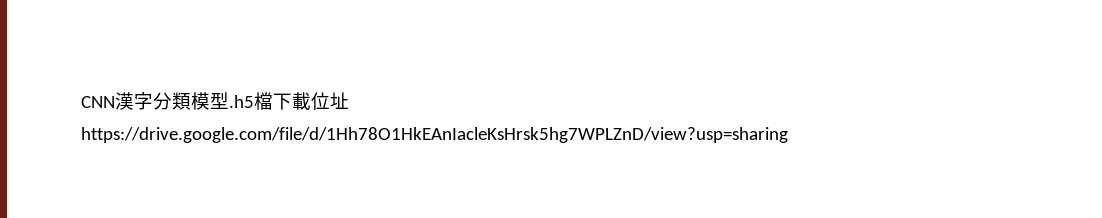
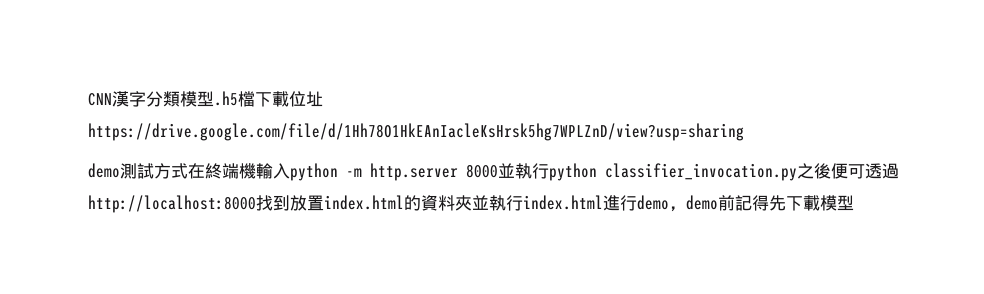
(788, 135) none -> [88,163,899,181] [88,195,854,213] // demo測試方式在終端機輸入python -m http.server 8000並執行python classifier_invocation.py之後便可透過http://localhost:8000找到放置index.html的資料夾並執行index.html進行demo，demo前記得先下載模型

